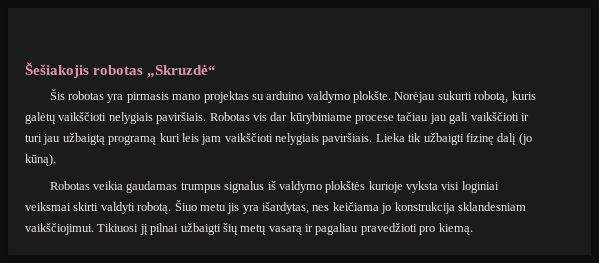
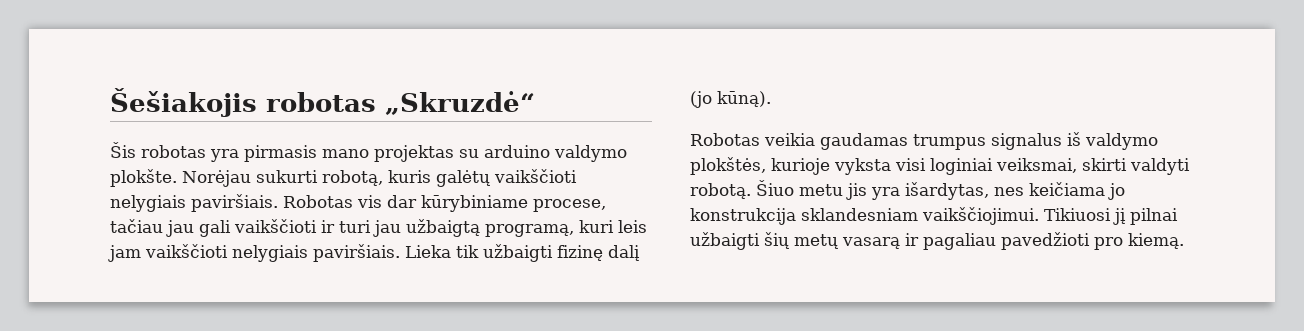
[355,115,394,124] procese -> [533,199,606,212] procese,
[108,135,157,145] programą -> [485,224,574,237] programą,
[325,181,366,193] plokštės -> [690,157,766,175] plokštės,
[25,202,71,211] veiksmai -> [996,158,1077,173] veiksmai,
[360,223,417,235] pravedžioti -> [1001,232,1090,250] pavedžioti

